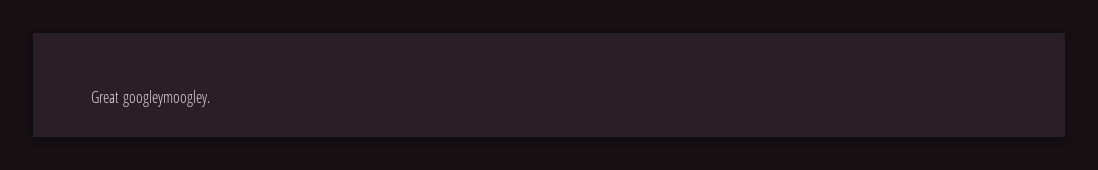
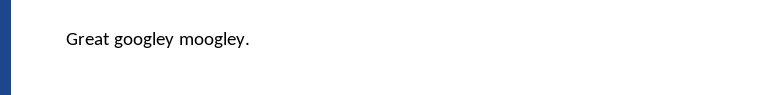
[123,90,211,107] googleymoogley. -> [113,32,250,48] googley moogley.

